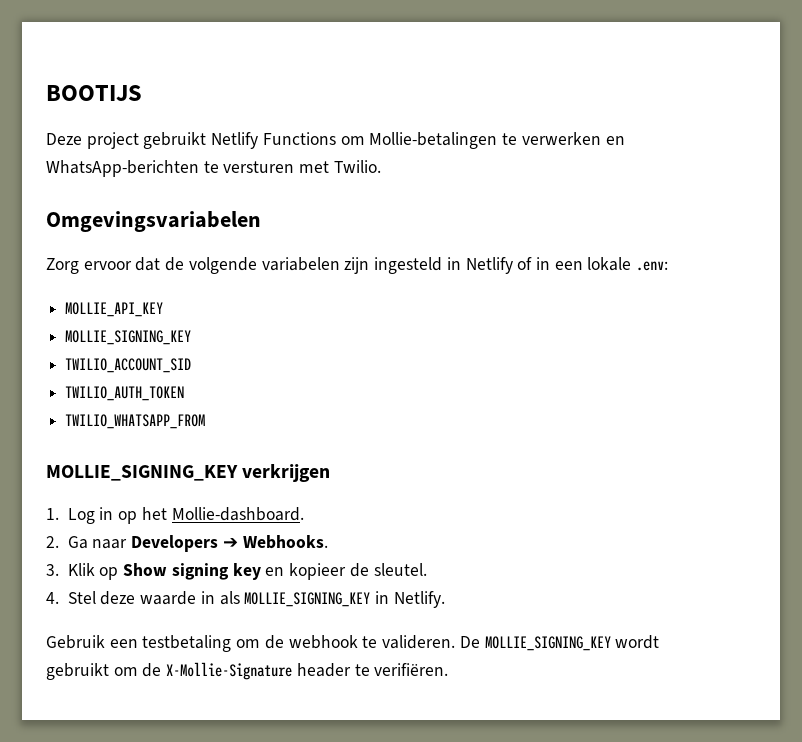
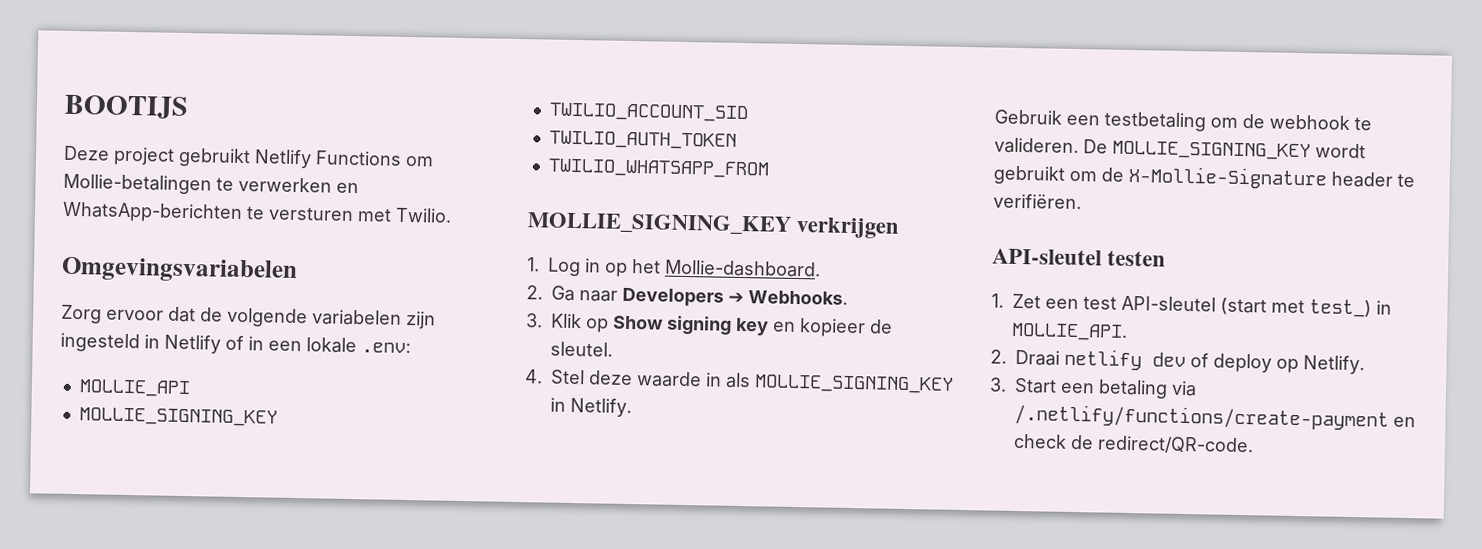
[65,302,164,317] MOLLIE_API_KEY -> [78,379,190,398] MOLLIE_API
(449, 669) none -> [992,248,1167,267] [991,293,1392,318] [1011,322,1128,341] [990,348,1365,375] [989,377,1197,399] [1014,403,1416,431] [1013,433,1254,455] // API-sleutel testen // 1. Zet een test API-sleutel (start met test_) in MOLLIE_API. // 2. Draai netlify dev of deploy op Netlify. // 3. Start een betaling via /.netlify/functions/create-payment en check de redirect/QR-code.

